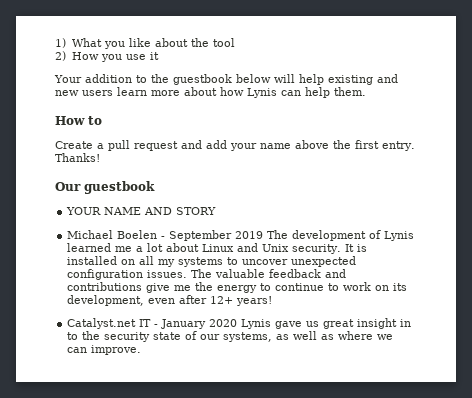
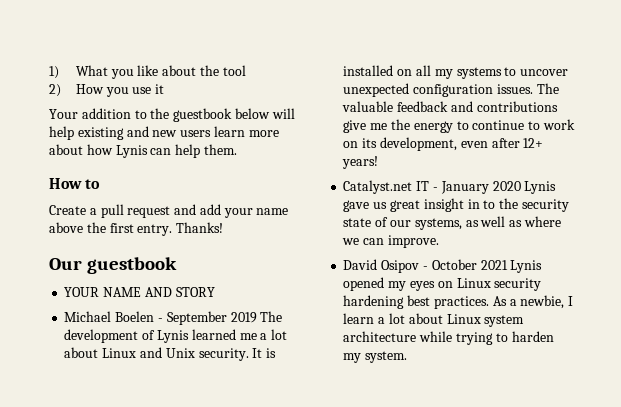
(142, 350) none -> [343,259,543,273] [343,277,542,291] [343,295,574,309] [343,313,525,327] [343,331,554,345] [343,351,408,363] // David Osipov - October 2021 Lynis opened my eyes on Linux security hardening best practices. As a newbie, I learn a lot about Linux system architecture while trying to harden my system.

